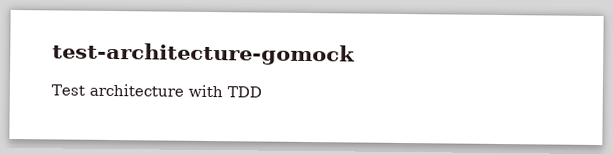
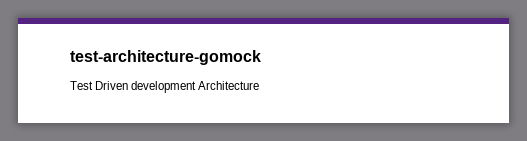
[88,83,262,98] architecture with TDD -> [95,81,260,93] Driven development Architecture

